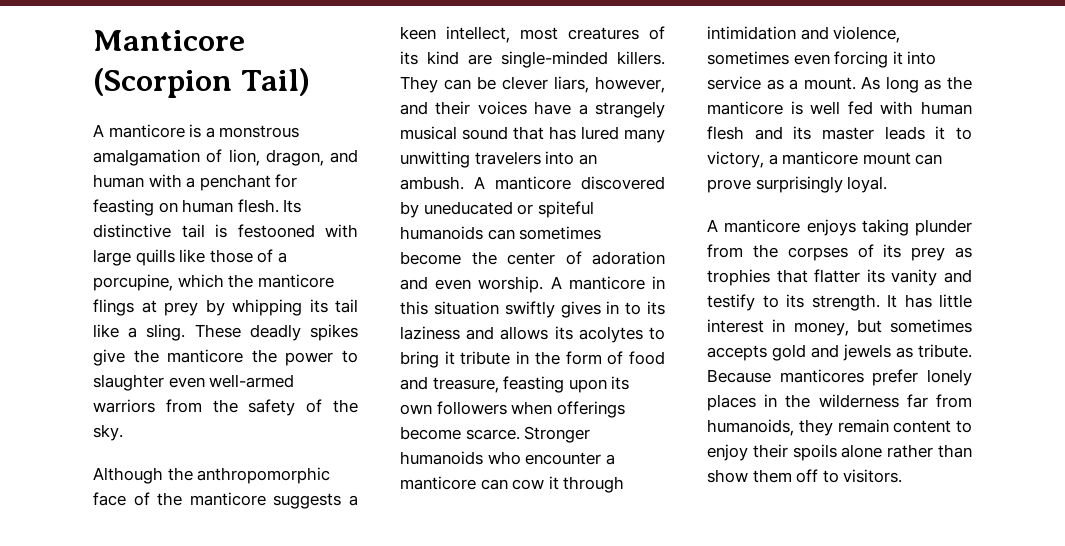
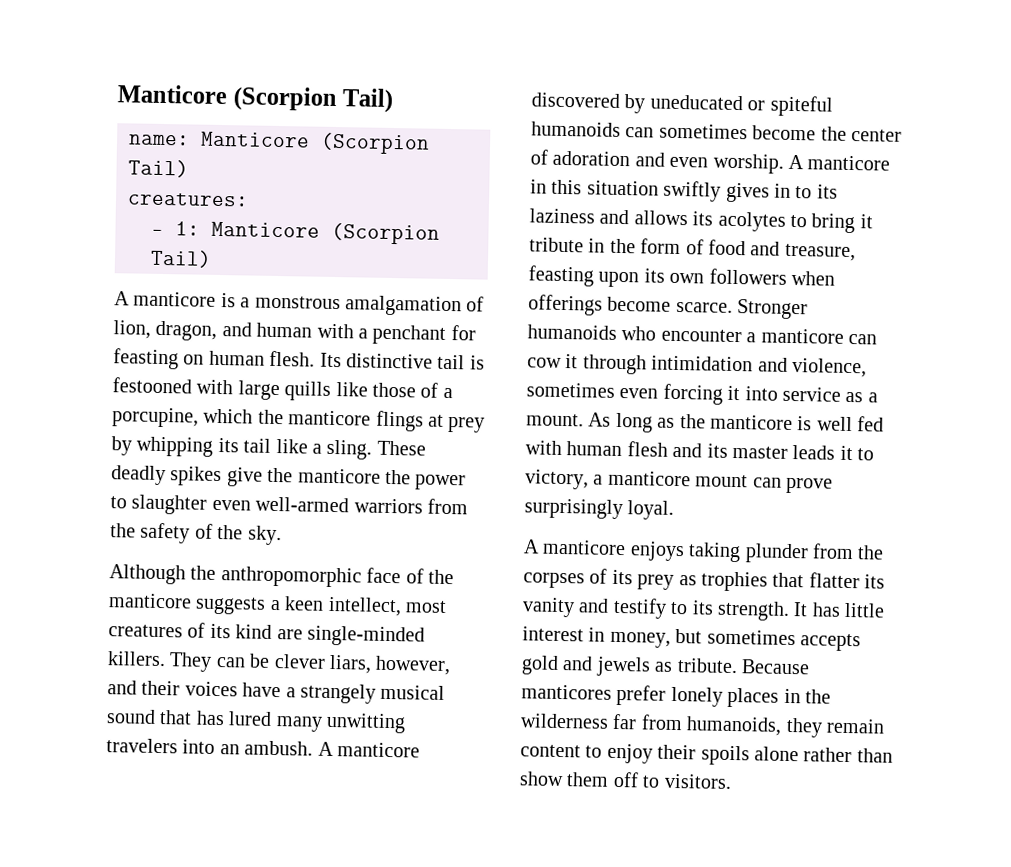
[93,30,245,51] [93,68,311,98] Manticore (Scorpion Tail) -> [117,84,394,113] [128,131,430,155] [128,159,189,178] [127,192,249,207] [151,221,440,245] [150,249,212,268] Manticore (Scorpion Tail) // name: Manticore (Scorpion Tail) // creatures: // - 1: Manticore (Scorpion Tail)

